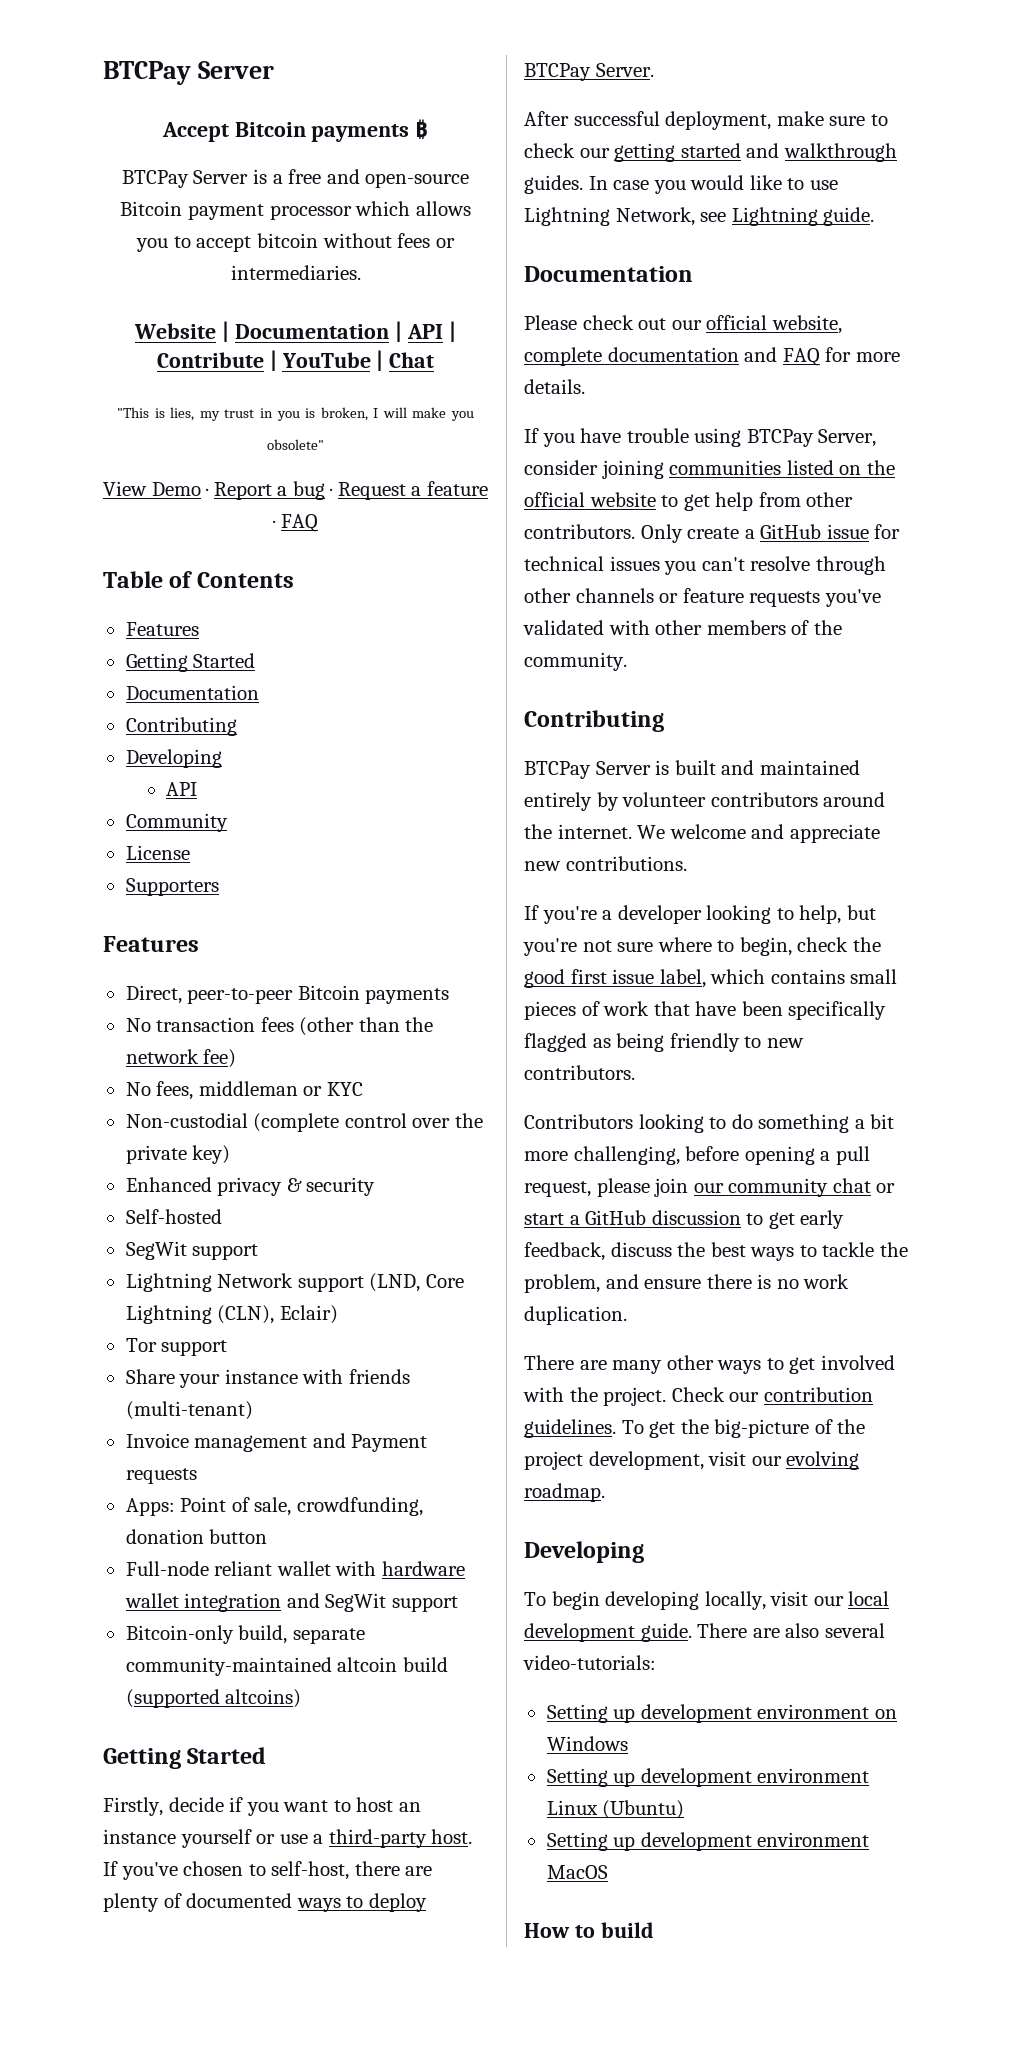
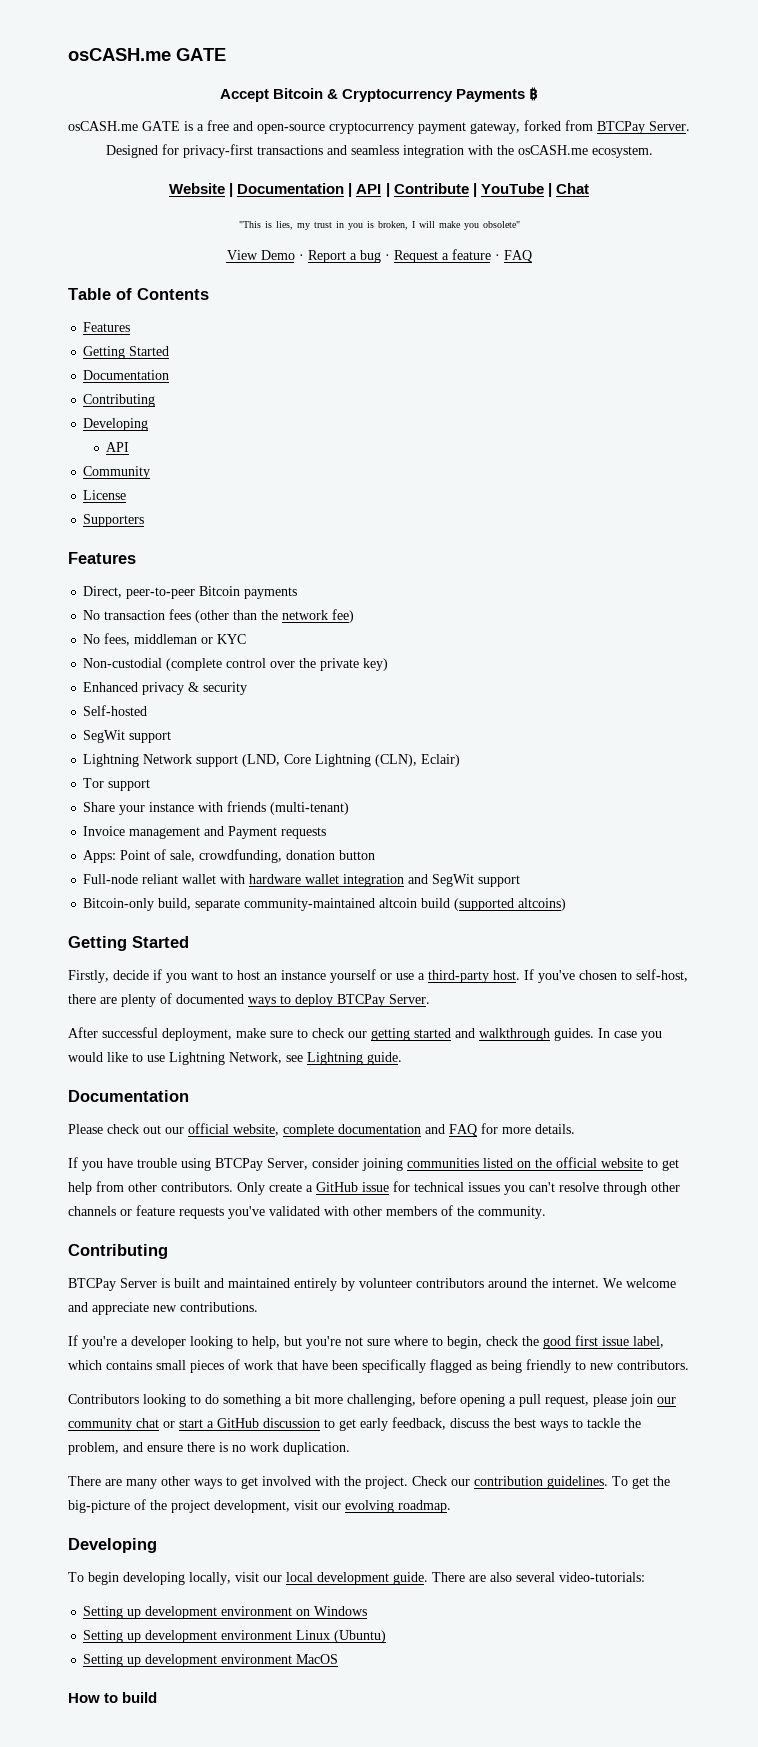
[103,61,275,85] BTCPay Server -> [68,48,226,61] osCASH.me GATE
[311,124,410,142] payments -> [326,89,526,102] & Cryptocurrency Payments
[121,170,249,188] BTCPay Server -> [68,121,180,131] osCASH.me GATE
[120,201,471,220] [136,233,455,252] [230,265,361,280] Bitcoin payment processor which allows you to accept bitcoin without fees or intermediaries. -> [329,120,690,134] [105,144,653,158] cryptocurrency payment gateway, forked from BTCPay Server. Designed for privacy-first transactions and seamless integration with the osCASH.me ecosystem.

